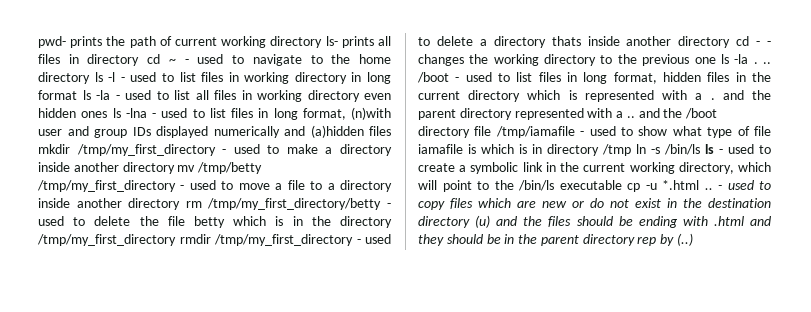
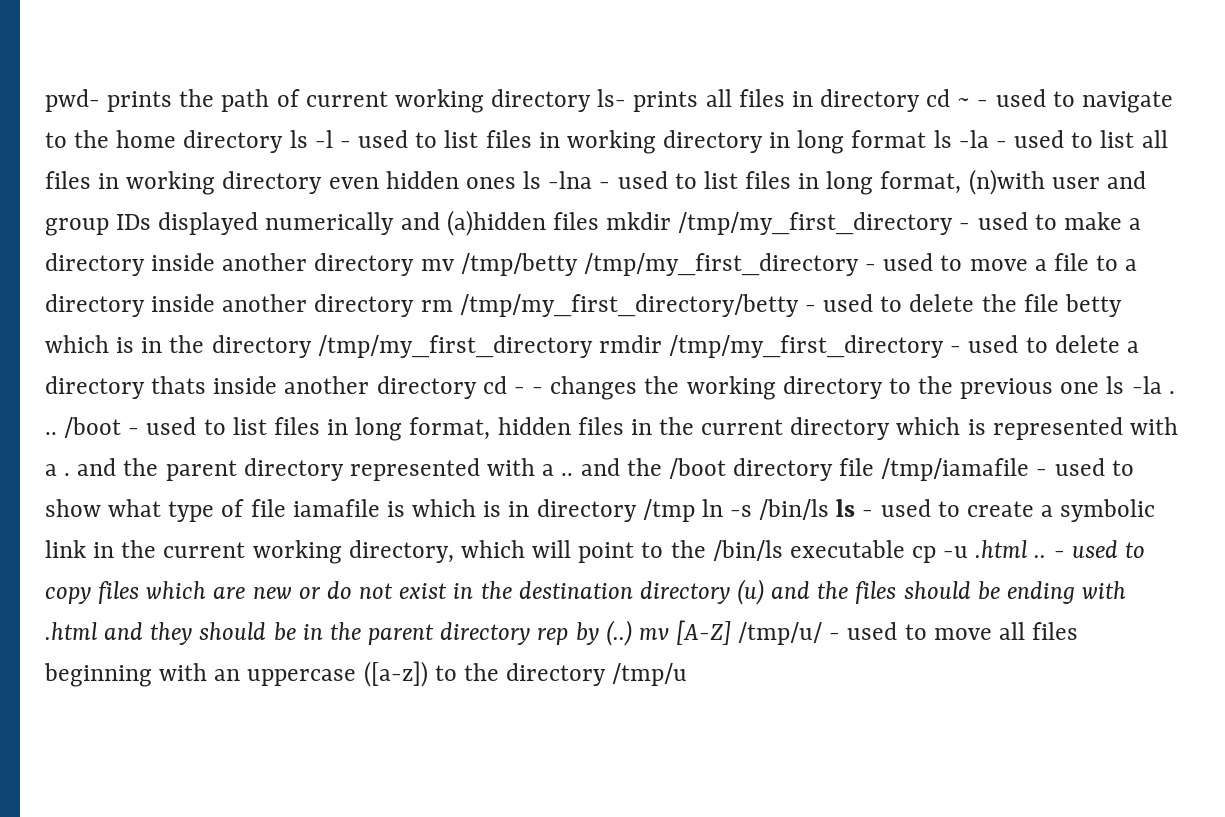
[662,180,699,190] *.html -> [975,540,1028,558] .html
(694, 239) none -> [638,620,1079,645] [44,661,688,687] mv [A-Z] /tmp/u/ - used to move all files beginning with an uppercase ([a-z]) to the directory /tmp/u

